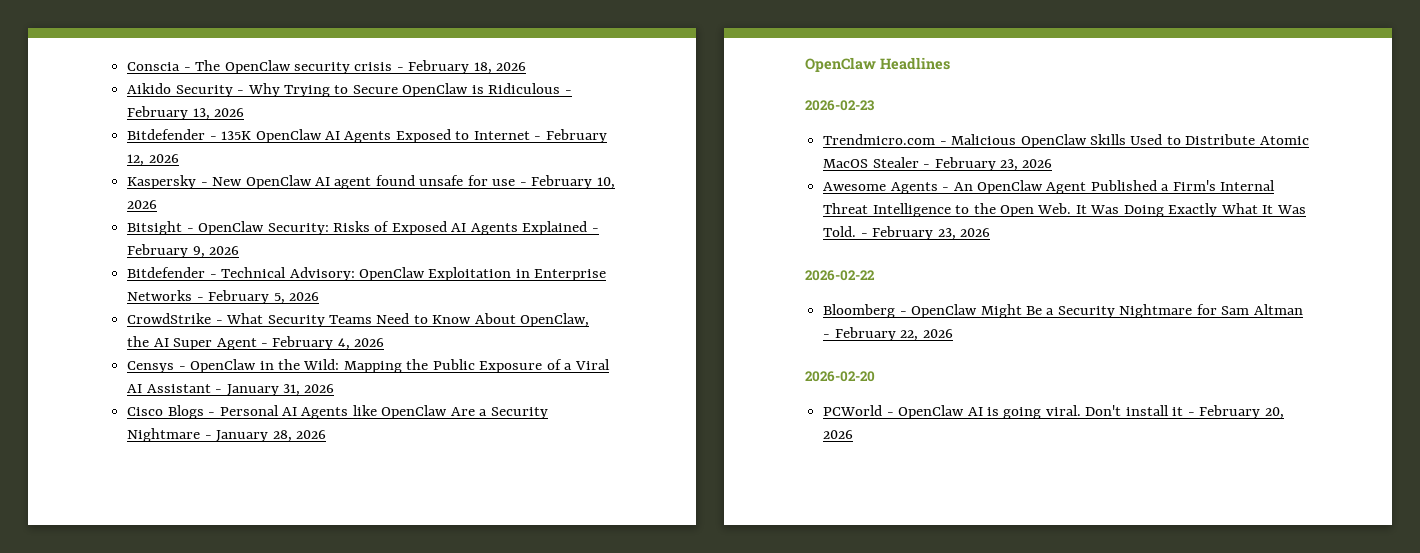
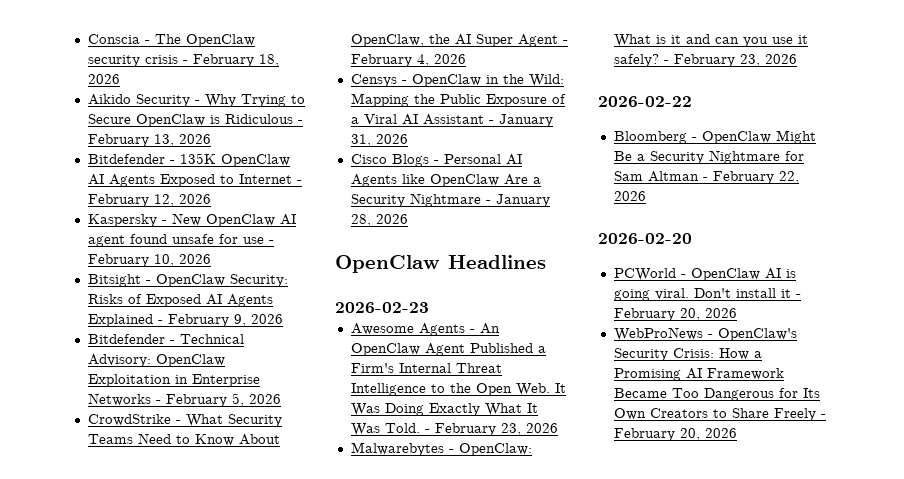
[823,134,1309,148] [823,157,1053,171] // Trendmicro.com - Malicious OpenClaw Skills Used to Distribute Atomic MacOS Stealer - February 23, 2026 -> (429, 307) none
(990, 232) none -> [350,442,532,456] [613,34,808,47] [613,54,797,67] // Malwarebytes - OpenClaw: What is it and can you use it safely? - February 23, 2026
(854, 434) none -> [613,327,797,341] [613,348,762,361] [613,368,784,381] [613,388,820,401] [613,408,826,421] [613,428,737,441] // WebProNews - OpenClaw's Security Crisis: How a Promising AI Framework Became Too Dangerous for Its Own Creators to Share Freely - February 20, 2026

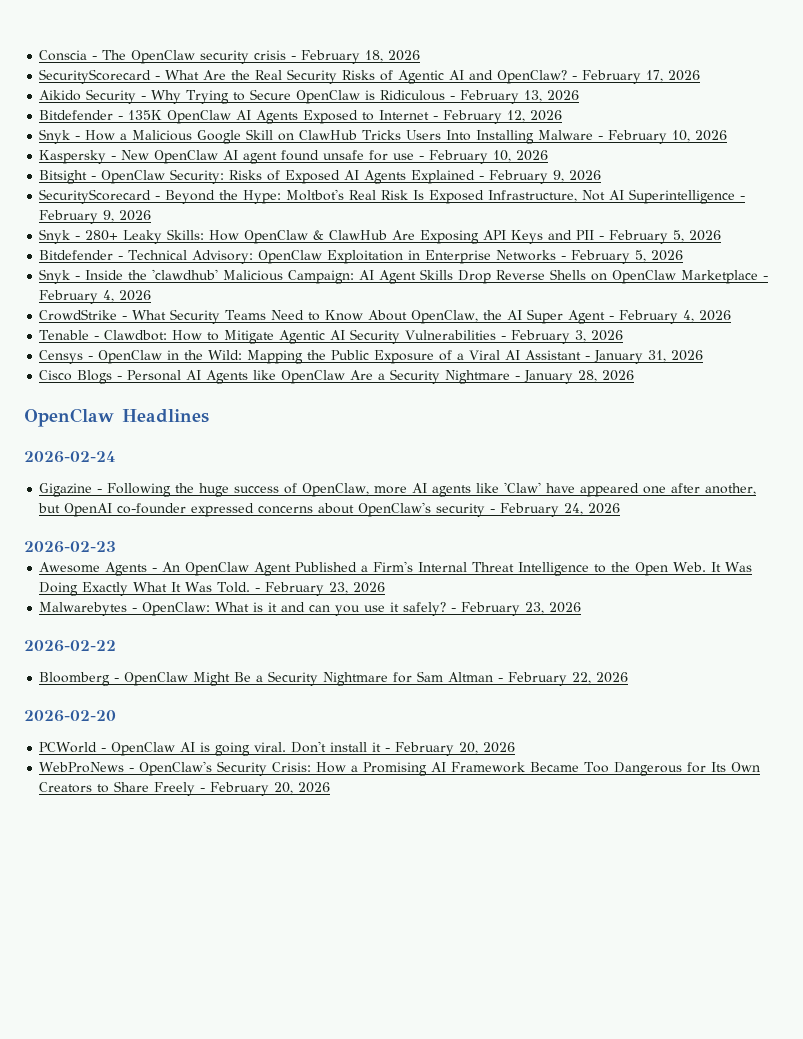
(120, 79) none -> [39,69,701,84] // SecurityScorecard - What Are the Real Security Risks of Agentic AI and OpenClaw? - February 17, 2026
(211, 199) none -> [39,129,728,144] // Snyk - How a Malicious Google Skill on ClawHub Tricks Users Into Installing Malware - February 10, 2026
(283, 319) none -> [39,189,746,204] [39,210,152,224] [39,229,722,244] // SecurityScorecard - Beyond the Hype: Moltbot's Real Risk Is Exposed Infrastructure, Not AI Superintelligence - February 9, 2026 // Snyk - 280+ Leaky Skills: How OpenClaw & ClawHub Are Exposing API Keys and PII - February 5, 2026
(281, 399) none -> [39,269,769,284] [39,290,152,304] // Snyk - Inside the 'clawdhub' Malicious Campaign: AI Agent Skills Drop Reverse Shells on OpenClaw Marketplace - February 4, 2026
(466, 59) none -> [39,329,624,344] // Tenable - Clawdbot: How to Mitigate Agentic AI Security Vulnerabilities - February 3, 2026
(546, 262) none -> [24,451,115,463] [39,482,757,497] [38,502,621,517] // 2026-02-24 // Gigazine - Following the huge success of OpenClaw, more AI agents like 'Claw' have appeared one after another, but OpenAI co-founder expressed concerns about OpenClaw's security - February 24, 2026

